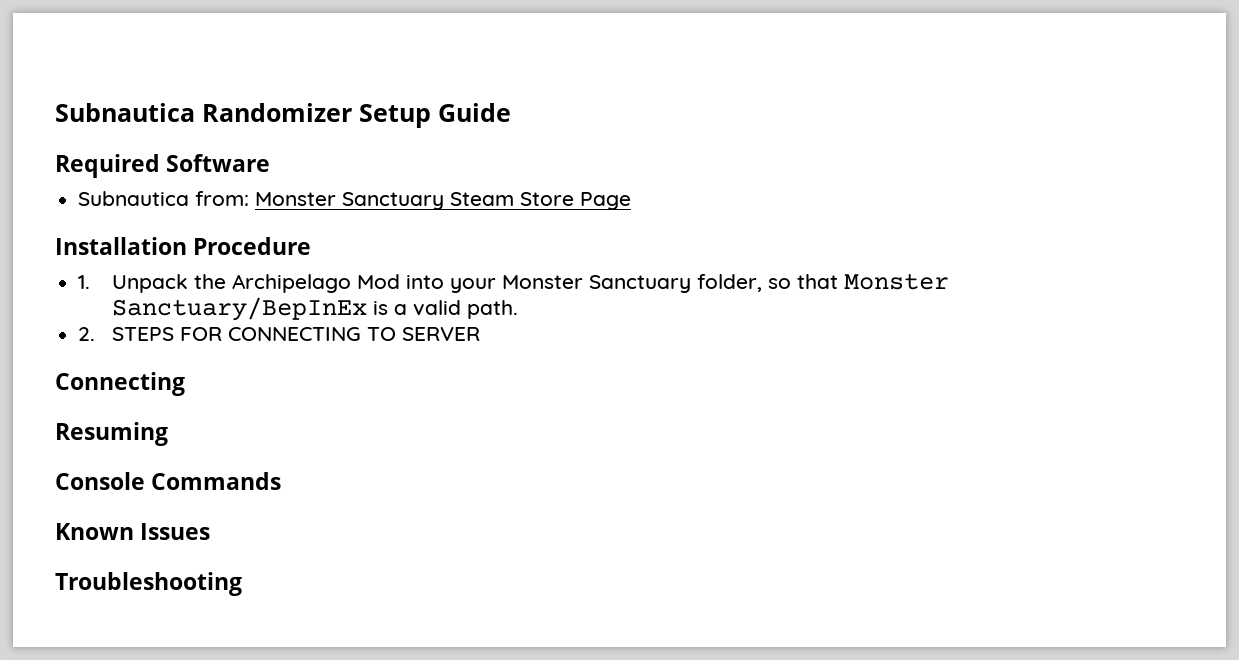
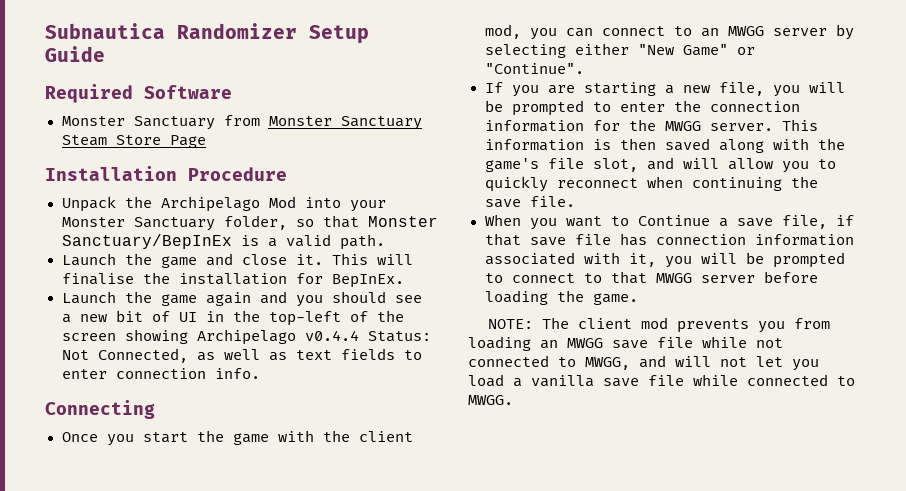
[78,191,250,206] Subnautica from: -> [61,115,260,130] Monster Sanctuary from
[78,275,91,289] 1. -> (287, 174) none
[78,327,481,341] [55,372,185,396] [55,422,168,446] [55,472,282,490] [55,523,211,540] [55,572,242,596] 2. STEPS FOR CONNECTING TO SERVER // Connecting // Resuming // Console Commands // Known Issues // Troubleshooting -> [61,253,413,268] [61,272,404,288] [61,291,422,307] [61,310,404,326] [61,329,431,345] [61,348,422,363] [61,368,260,379] [45,400,155,419] [61,430,413,446] [484,24,854,40] [484,43,755,58] [484,63,584,74] [484,82,845,97] [484,100,800,116] [484,119,818,132] [484,138,845,153] [484,157,836,173] [484,176,818,192] [484,196,575,208] [484,214,854,230] [484,233,854,246] [484,252,845,268] [484,271,818,284] [484,290,638,305] [488,317,831,333] [468,336,783,351] [468,355,819,371] [468,374,855,387] [468,395,513,405] Launch the game and close it. This will finalise the installation for BepInEx. // Launch the game again and you should see a new bit of UI in the top-left of the screen showing Archipelago v0.4.4 Status: Not Connected, as well as text fields to enter connection info. // Connecting // Once you start the game with the client mod, you can connect to an MWGG server by selecting either "New Game" or "Continue". // If you are starting a new file, you will be prompted to enter the connection information for the MWGG server. This information is then saved along with the game's file slot, and will allow you to quickly reconnect when continuing the save file. // When you want to Continue a save file, if that save file has connection information associated with it, you will be prompted to connect to that MWGG server before loading the game. // NOTE: The client mod prevents you from loading an MWGG save file while not connected to MWGG, and will not let you load a vanilla save file while connected to MWGG.

